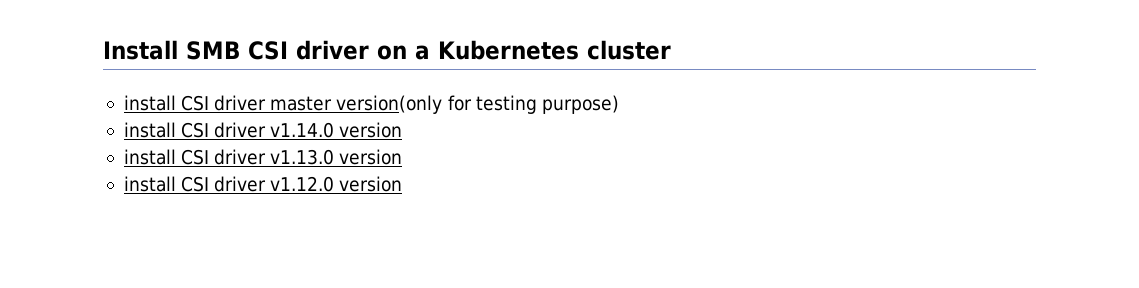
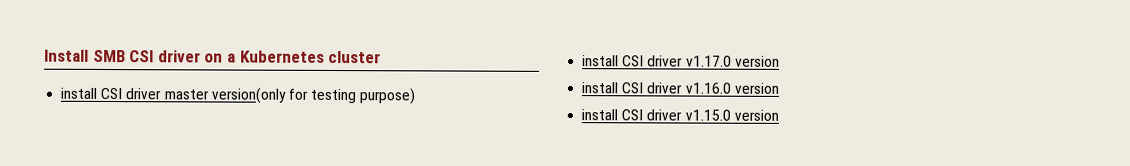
[270,122,403,138] [123,149,403,165] [123,176,335,192] v1.14.0 version // install CSI driver v1.13.0 version // install CSI driver v1.12.0 -> [685,55,780,67] [581,82,780,94] [581,109,731,121] v1.17.0 version // install CSI driver v1.16.0 version // install CSI driver v1.15.0

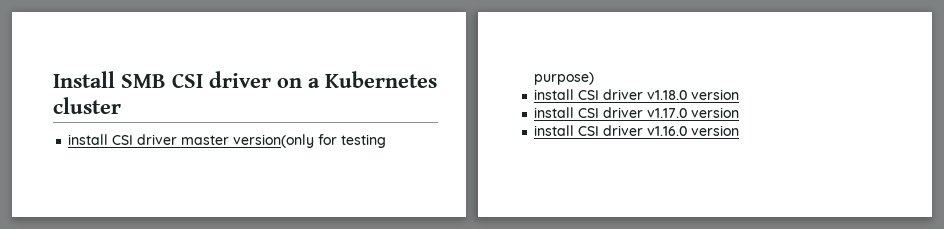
(416, 96) none -> [534,89,740,100] // install CSI driver v1.18.0 version
[581,109,779,121] // install CSI driver v1.15.0 version -> (740, 130) none

